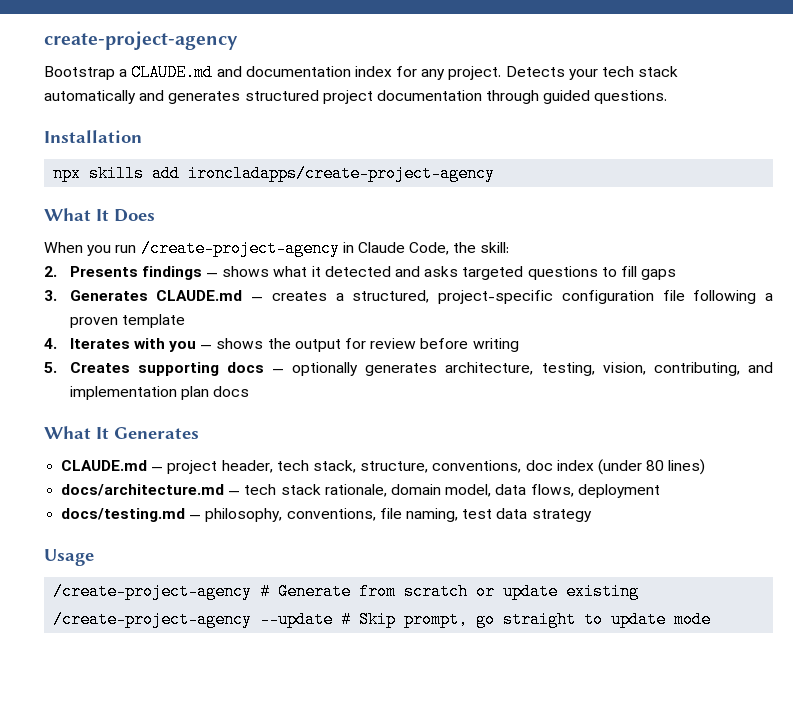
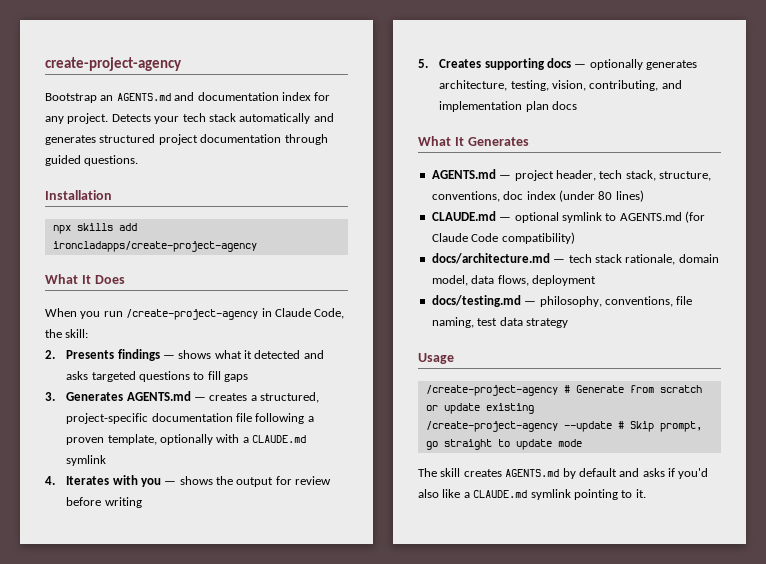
[119,64,214,81] a CLAUDE.md -> [100,93,171,101] an AGENTS.md
[156,290,243,301] CLAUDE.md -> [126,391,191,401] AGENTS.md
[561,290,654,304] configuration -> [151,413,233,422] documentation
[121,314,185,328] template -> [107,434,307,445] [66,455,107,466] template, optionally with a CLAUDE.md symlink
[61,460,148,471] CLAUDE.md -> [431,169,496,179] AGENTS.md
(706, 467) none -> [431,211,705,223] [431,232,575,244] // CLAUDE.md — optional symlink to AGENTS.md (for Claude Code compatibility)
(712, 619) none -> [418,468,709,479] [418,489,646,500] // The skill creates AGENTS.md by default and asks if you'd also like a CLAUDE.md symlink pointing to it.

